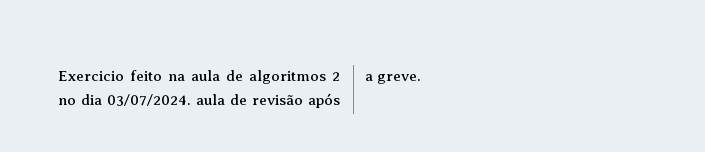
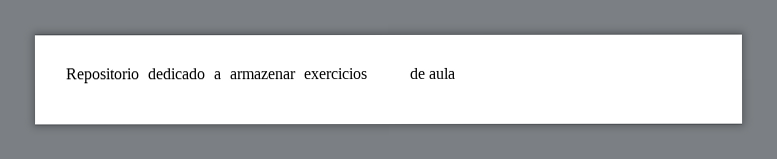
[58,70,340,84] [58,93,340,108] [365,74,422,84] Exercicio feito na aula de algoritmos 2 no dia 03/07/2024. aula de revisão após a greve. -> [65,67,456,84] Repositorio dedicado a armazenar exercicios de aula

